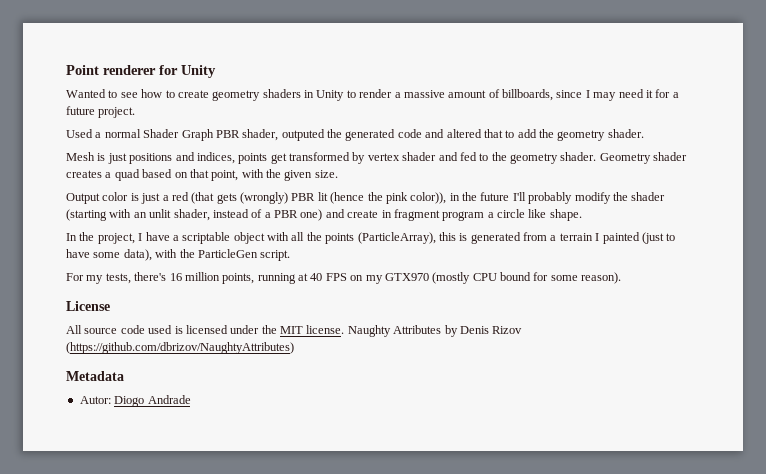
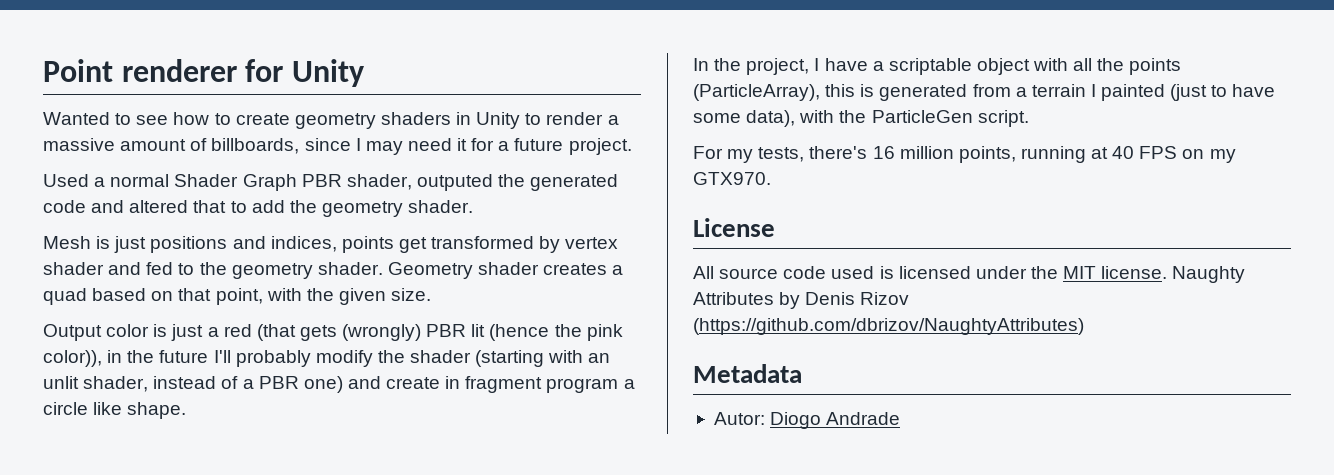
[384,272,622,284] GTX970 (mostly CPU bound for some reason). -> [693,172,771,185] GTX970.

